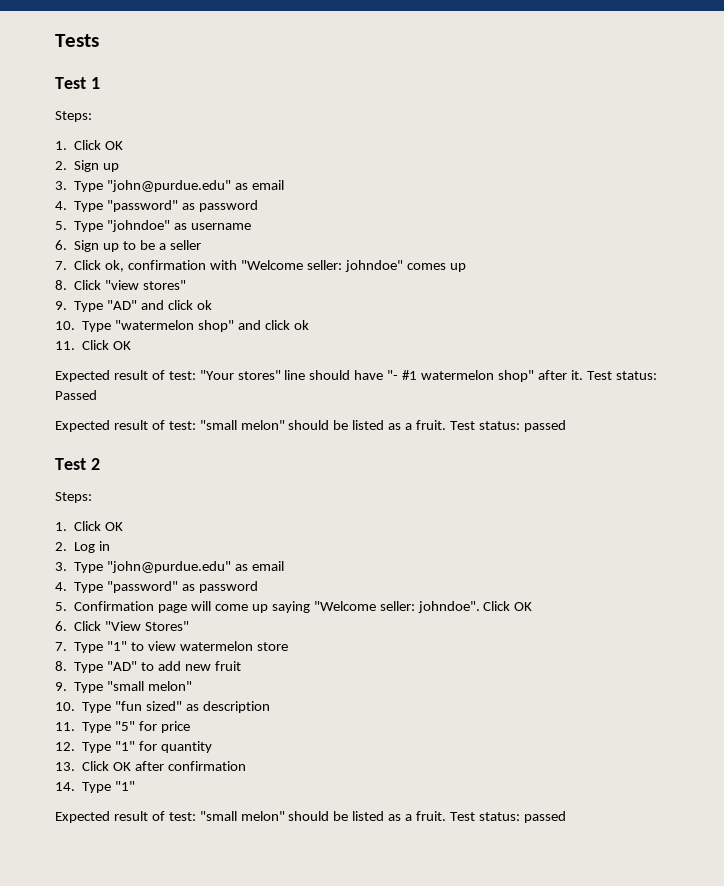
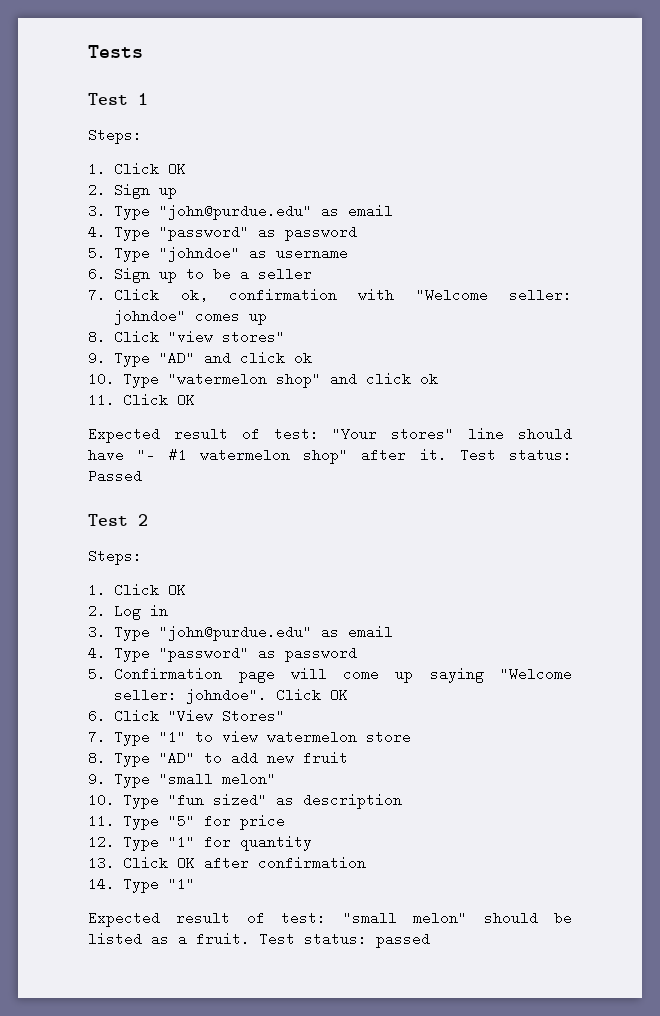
[55,420,566,432] // Expected result of test: "small melon" should be listed as a fruit. Test status: passed -> (142, 476) none

